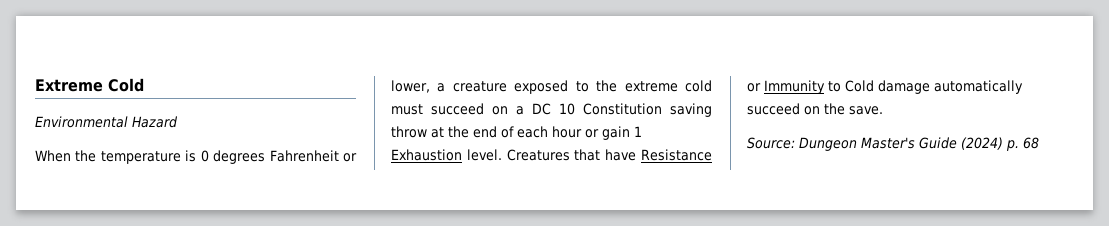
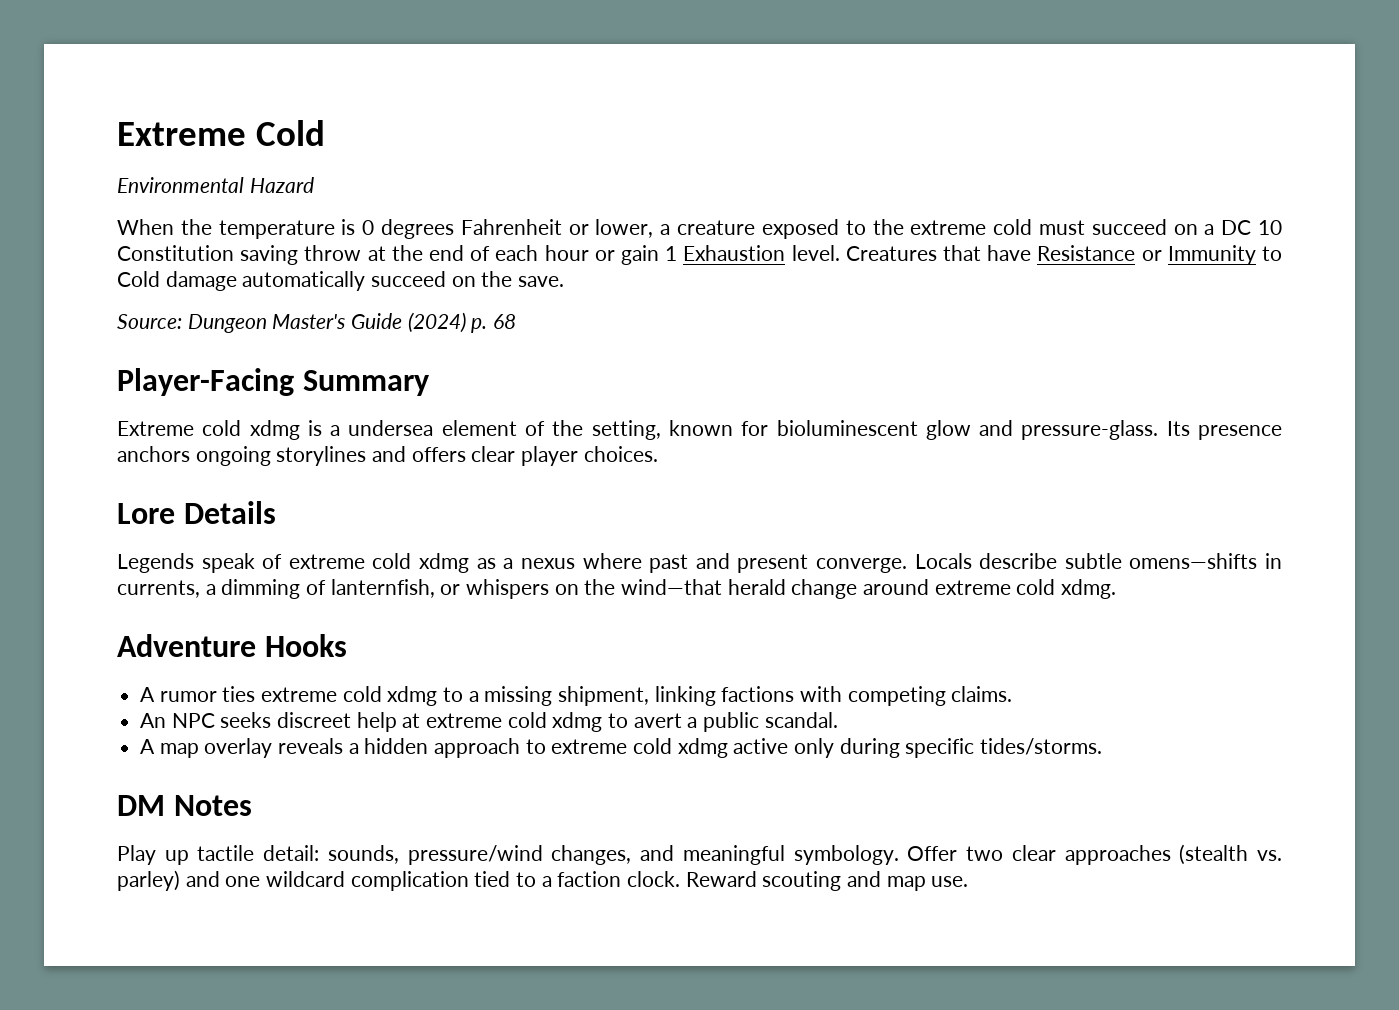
(1039, 143) none -> [117,368,429,396] [117,420,1282,440] [117,446,658,466] [117,501,276,524] [117,553,1282,573] [117,579,1117,599] [117,634,347,657] [140,686,1013,706] [140,712,838,732] [140,738,1103,758] [117,795,252,816] [117,844,1283,865] [117,870,969,891] // Player-Facing Summary // Extreme cold xdmg is a undersea element of the setting, known for bioluminescent glow and pressure-glass. Its presence anchors ongoing storylines and offers clear player choices. // Lore Details // Legends speak of extreme cold xdmg as a nexus where past and present converge. Locals describe subtle omens—shifts in currents, a dimming of lanternfish, or whispers on the wind—that herald change around extreme cold xdmg. // Adventure Hooks // A rumor ties extreme cold xdmg to a missing shipment, linking factions with competing claims. // An NPC seeks discreet help at extreme cold xdmg to avert a public scandal. // A map overlay reveals a hidden approach to extreme cold xdmg active only during specific tides/storms. // DM Notes // Play up tactile detail: sounds, pressure/wind changes, and meaningful symbology. Offer two clear approaches (stealth vs. parley) and one wildcard complication tied to a faction clock. Reward scouting and map use.

